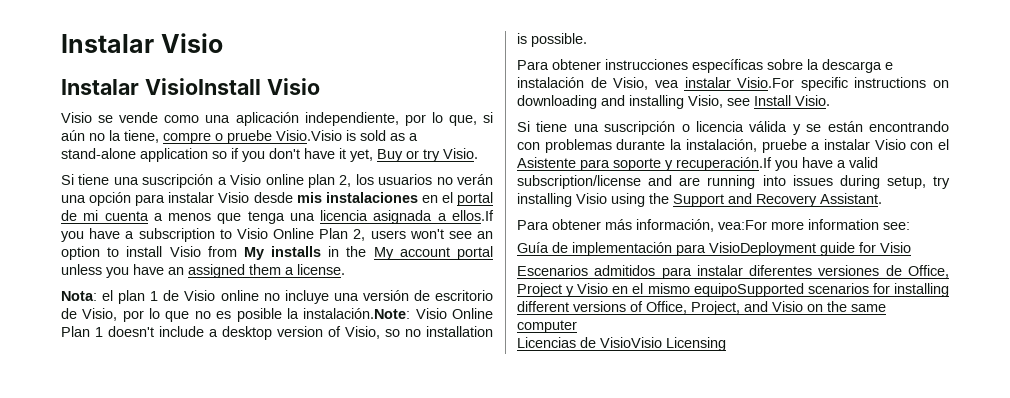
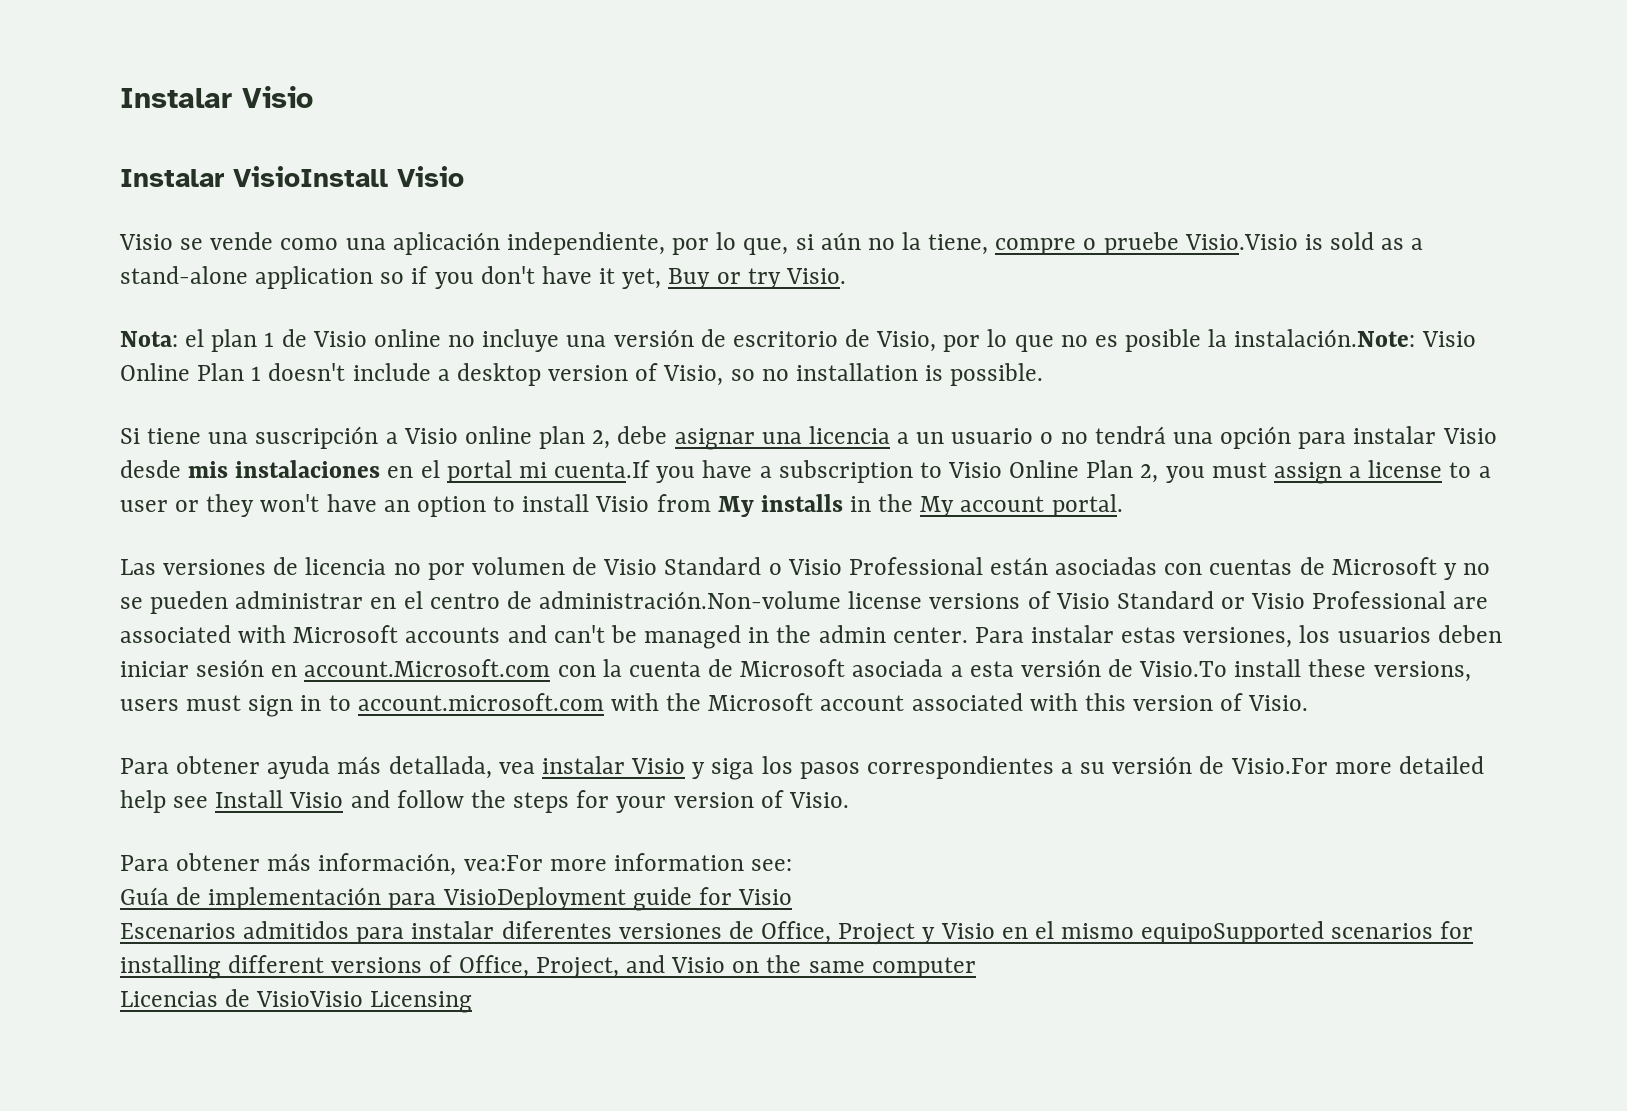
[61,174,494,188] [61,192,494,206] [61,210,494,224] [61,228,494,242] [61,246,494,260] [61,264,345,278] // Si tiene una suscripción a Visio online plan 2, los usuarios no verán una opción para instalar Visio desde mis instalaciones en el portal de mi cuenta a menos que tenga una licencia asignada a ellos.If you have a subscription to Visio Online Plan 2, users won't see an option to install Visio from My installs in the My account portal unless you have an assigned them a license. -> (846, 276) none
[517,59,893,73] [517,77,949,91] [517,95,830,109] [517,121,949,135] [517,139,949,153] [517,157,878,171] [517,175,950,189] [517,193,882,207] Para obtener instrucciones específicas sobre la descarga e instalación de Visio, vea instalar Visio.For specific instructions on downloading and installing Visio, see Install Visio. // Si tiene una suscripción o licencia válida y se están encontrando con problemas durante la instalación, pruebe a instalar Visio con el Asistente para soporte y recuperación.If you have a valid subscription/license and are running into issues during setup, try installing Visio using the Support and Recovery Assistant. -> [120,426,1497,450] [120,460,1491,484] [120,494,1123,517] [120,557,1491,580] [120,591,1489,614] [120,625,1502,649] [120,659,1471,682] [120,693,1309,717] [120,756,1484,780] [120,790,849,813] Si tiene una suscripción a Visio online plan 2, debe asignar una licencia a un usuario o no tendrá una opción para instalar Visio desde mis instalaciones en el portal mi cuenta.If you have a subscription to Visio Online Plan 2, you must assign a license to a user or they won't have an option to install Visio from My installs in the My account portal. // Las versiones de licencia no por volumen de Visio Standard o Visio Professional están asociadas con cuentas de Microsoft y no se pueden administrar en el centro de administración.Non-volume license versions of Visio Standard or Visio Professional are associated with Microsoft accounts and can't be managed in the admin center. Para instalar estas versiones, los usuarios deben iniciar sesión en account.Microsoft.com con la cuenta de Microsoft asociada a esta versión de Visio.To install these versions, users must sign in to account.microsoft.com with the Microsoft account associated with this version of Visio. // Para obtener ayuda más detallada, vea instalar Visio y siga los pasos correspondientes a su versión de Visio.For more detailed help see Install Visio and follow the steps for your version of Visio.

